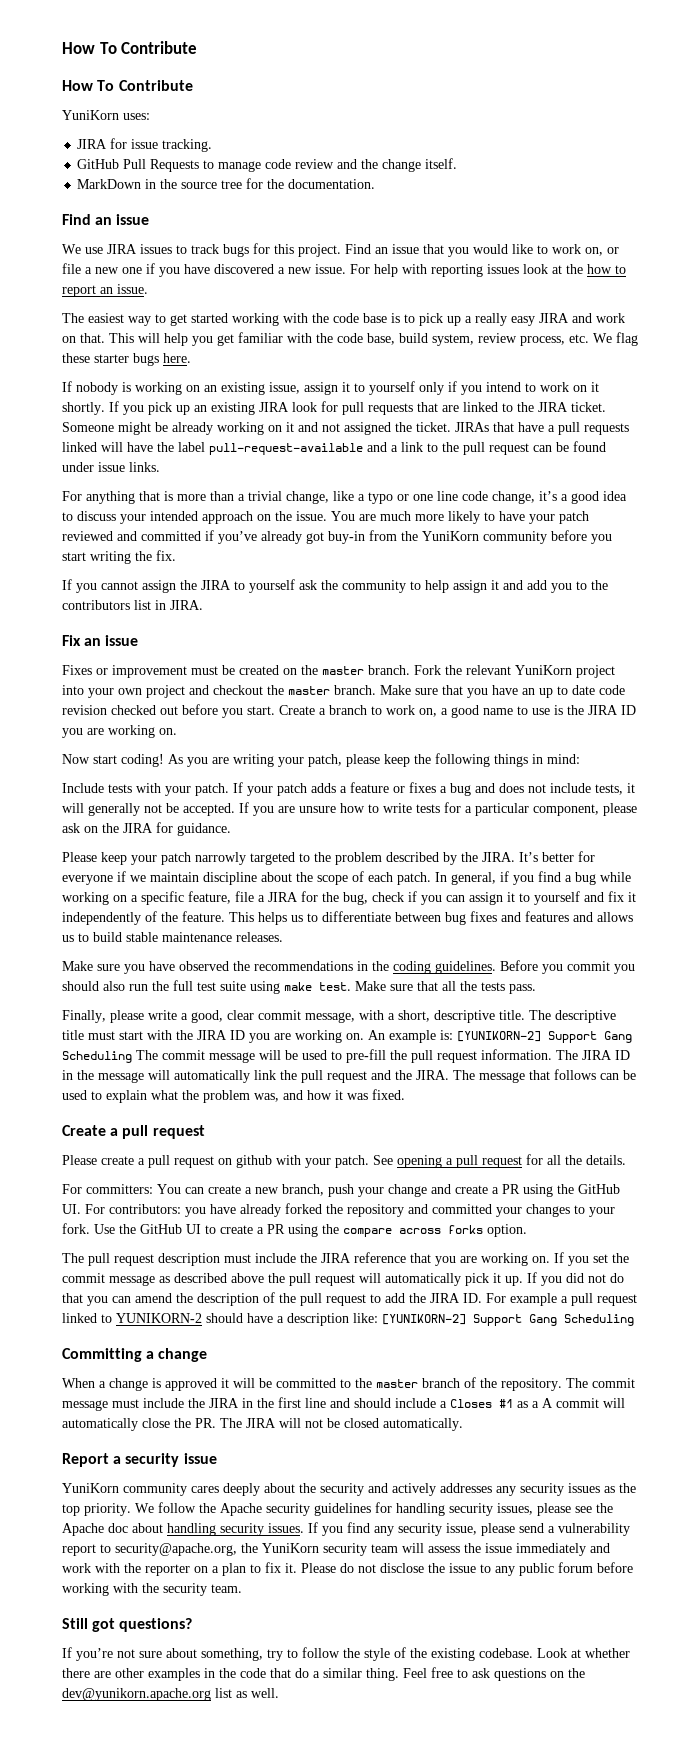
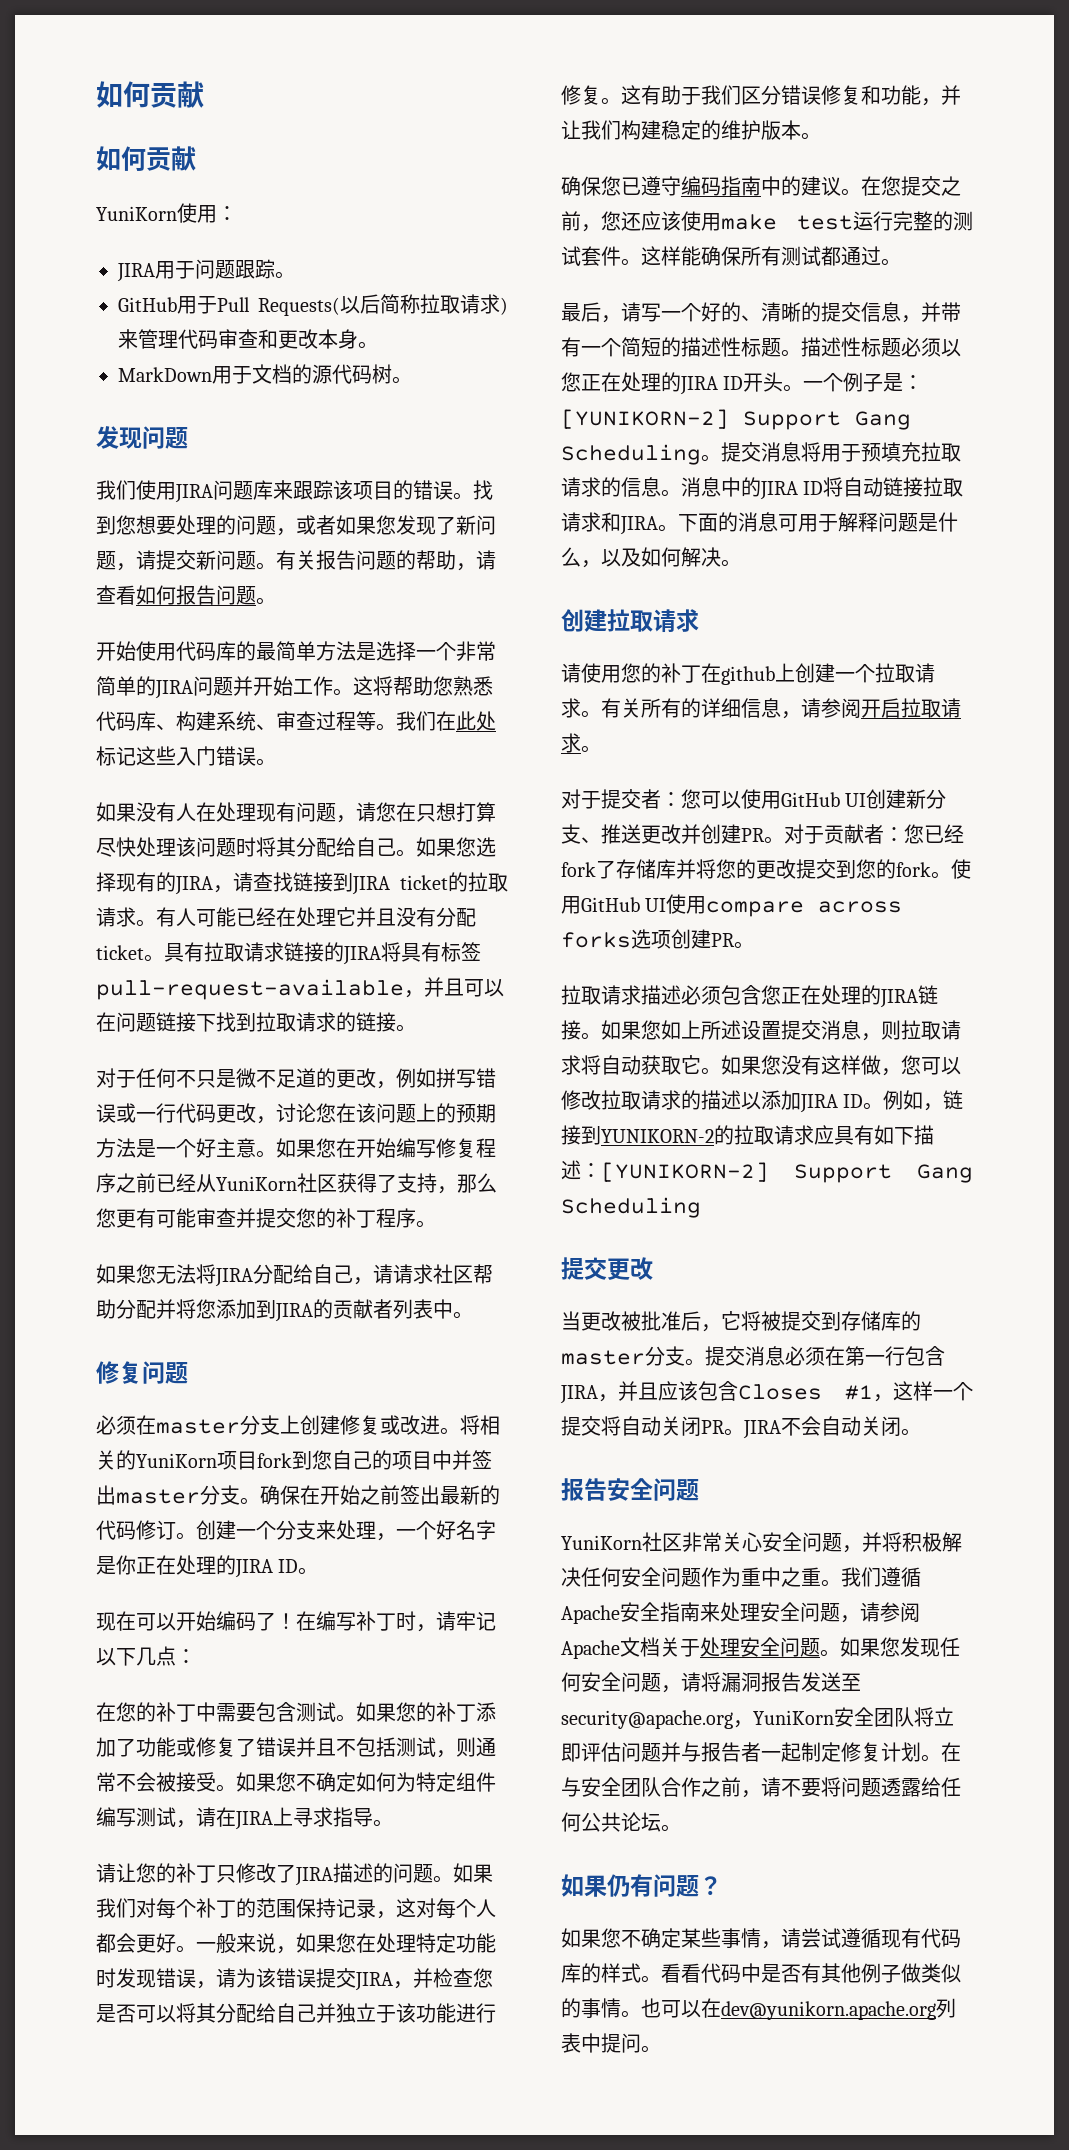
[62,41,198,54] [62,80,193,91] [62,110,150,120] [77,138,213,152] [77,158,458,172] [77,178,376,189] [62,214,150,225] [62,243,619,257] [62,263,626,277] [62,284,148,297] [62,313,625,326] [62,332,638,346] [62,353,191,366] [62,381,599,395] [62,401,606,415] [62,422,629,435] [62,441,606,455] [62,462,160,472] [62,491,627,504] [62,511,589,524] [62,530,612,544] [62,550,176,564] [62,579,608,593] [62,600,203,610] [62,635,139,646] [62,665,615,678] [62,685,625,698] [62,704,636,718] [62,725,177,738] [62,753,580,767] [62,782,635,796] [62,802,637,816] [62,822,231,836] [62,851,595,865] [62,871,631,885] [62,891,636,905] [62,911,633,925] [62,932,283,942] [62,960,635,974] [62,980,536,994] [62,1010,616,1023] [62,1030,632,1043] [62,1049,630,1063] [62,1069,636,1083] [62,1089,405,1103] [62,1125,205,1139] [62,1154,626,1168] [62,1184,620,1197] [62,1203,615,1217] [62,1223,527,1237] [62,1252,629,1266] [62,1272,624,1286] [62,1292,637,1306] [62,1313,634,1326] [62,1348,208,1362] [62,1377,635,1391] [62,1397,625,1411] [62,1418,463,1431] [62,1453,217,1467] [62,1483,636,1496] [62,1502,613,1516] [62,1522,630,1536] [62,1543,610,1556] [62,1562,633,1576] [62,1583,242,1596] [62,1618,193,1632] [62,1647,630,1661] [62,1667,585,1681] [62,1688,279,1701] How To Contribute // How To Contribute // YuniKorn uses: // JIRA for issue tracking. // GitHub Pull Requests to manage code review and the change itself. // MarkDown in the source tree for the documentation. // Find an issue // We use JIRA issues to track bugs for this project. Find an issue that you would like to work on, or file a new one if you have discovered a new issue. For help with reporting issues look at the how to report an issue. // The easiest way to get started working with the code base is to pick up a really easy JIRA and work on that. This will help you get familiar with the code base, build system, review process, etc. We flag these starter bugs here. // If nobody is working on an existing issue, assign it to yourself only if you intend to work on it shortly. If you pick up an existing JIRA look for pull requests that are linked to the JIRA ticket. Someone might be already working on it and not assigned the ticket. JIRAs that have a pull requests linked will have the label pull-request-available and a link to the pull request can be found under issue links. // For anything that is more than a trivial change, like a typo or one line code change, it’s a good idea to discuss your intended approach on the issue. You are much more likely to have your patch reviewed and committed if you’ve already got buy-in from the YuniKorn community before you start writing the fix. // If you cannot assign the JIRA to yourself ask the community to help assign it and add you to the contributors list in JIRA. // Fix an issue // Fixes or improvement must be created on the master branch. Fork the relevant YuniKorn project into your own project and checkout the master branch. Make sure that you have an up to date code revision checked out before you start. Create a branch to work on, a good name to use is the JIRA ID you are working on. // Now start coding! As you are writing your patch, please keep the following things in mind: // Include tests with your patch. If your patch adds a feature or fixes a bug and does not include tests, it will generally not be accepted. If you are unsure how to write tests for a particular component, please ask on the JIRA for guidance. // Please keep your patch narrowly targeted to the problem described by the JIRA. It’s better for everyone if we maintain discipline about the scope of each patch. In general, if you find a bug while working on a specific feature, file a JIRA for the bug, check if you can assign it to yourself and fix it independently of the feature. This helps us to differentiate between bug fixes and features and allows us to build stable maintenance releases. // Make sure you have observed the recommendations in the coding guidelines. Before you commit you should also run the full test suite using make test. Make sure that all the tests pass. // Finally, please write a good, clear commit message, with a short, descriptive title. The descriptive title must start with the JIRA ID you are working on. An example is: [YUNIKORN-2] Support Gang Scheduling The commit message will be used to pre-fill the pull request information. The JIRA ID in the message will automatically link the pull request and the JIRA. The message that follows can be used to explain what the problem was, and how it was fixed. // Create a pull request // Please create a pull request on github with your patch. See opening a pull request for all the details. // For committers: You can create a new branch, push your change and create a PR using the GitHub UI. For contributors: you have already forked the repository and committed your changes to your fork. Use the GitHub UI to create a PR using the compare across forks option. // The pull request description must include the JIRA reference that you are working on. If you set the commit message as described above the pull request will automatically pick it up. If you did not do that you can amend the description of the pull request to add the JIRA ID. For example a pull request linked to YUNIKORN-2 should have a description like: [YUNIKORN-2] Support Gang Scheduling // Committing a change // When a change is approved it will be committed to the master branch of the repository. The commit message must include the JIRA in the first line and should include a Closes #1 as a A commit will automatically close the PR. The JIRA will not be closed automatically. // Report a security issue // YuniKorn community cares deeply about the security and actively addresses any security issues as the top priority. We follow the Apache security guidelines for handling security issues, please see the Apache doc about handling security issues. If you find any security issue, please send a vulnerability report to security@apache.org, the YuniKorn security team will assess the issue immediately and work with the reporter on a plan to fix it. Please do not disclose the issue to any public forum before working with the security team. // Still got questions? // If you’re not sure about something, try to follow the style of the existing codebase. Look at whether there are other examples in the code that do a similar thing. Feel free to ask questions on the dev@yunikorn.apache.org list as well. -> [96,81,204,108] [96,146,196,171] [96,203,237,223] [117,259,295,282] [118,294,508,316] [118,329,378,349] [118,364,412,384] [96,426,188,449] [96,480,493,503] [96,515,496,536] [96,550,496,571] [96,585,276,605] [96,641,496,661] [96,676,493,699] [96,711,496,731] [96,746,276,766] [96,802,496,823] [96,837,496,857] [96,872,508,895] [96,907,476,927] [96,942,481,965] [96,977,504,1000] [96,1012,416,1032] [96,1068,496,1089] [96,1103,496,1124] [96,1138,496,1158] [96,1173,497,1194] [96,1208,436,1228] [96,1264,493,1287] [96,1299,473,1322] [96,1361,188,1384] [96,1415,500,1435] [96,1450,492,1470] [96,1485,500,1505] [96,1520,496,1541] [96,1555,319,1578] [96,1611,496,1632] [96,1646,196,1666] [96,1702,496,1722] [96,1737,496,1758] [96,1772,496,1792] [96,1807,393,1830] [96,1863,493,1886] [96,1898,496,1919] [96,1933,496,1954] [96,1968,493,1991] [96,2003,496,2023] [561,85,961,106] [561,120,821,140] [561,176,961,196] [561,211,973,232] [561,246,901,266] [561,302,961,323] [561,337,961,357] [561,372,924,395] [561,409,911,430] [561,442,961,465] [561,477,964,500] [561,512,958,535] [561,547,741,568] [561,609,699,633] [561,663,935,685] [561,698,961,719] [561,733,601,753] [561,789,947,809] [561,824,964,844] [561,859,971,879] [561,894,903,917] [561,929,754,949] [561,985,938,1008] [561,1020,961,1041] [561,1055,961,1076] [561,1090,964,1113] [561,1125,934,1145] [561,1160,973,1183] [561,1197,701,1218] [561,1257,653,1280] [561,1311,921,1332] [561,1346,945,1366] [560,1381,973,1404] [561,1416,921,1439] [561,1478,699,1501] [561,1532,962,1553] [561,1567,921,1587] [561,1602,920,1624] [561,1637,960,1659] [561,1672,861,1693] [561,1707,954,1729] [561,1742,961,1762] [561,1777,961,1798] [561,1812,681,1832] [561,1874,722,1897] [561,1928,961,1949] [561,1963,961,1983] [561,1998,956,2020] [561,2033,661,2053] 如何贡献 // 如何贡献 // YuniKorn使用： // JIRA用于问题跟踪。 // GitHub用于Pull Requests(以后简称拉取请求)来管理代码审查和更改本身。 // MarkDown用于文档的源代码树。 // 发现问题 // 我们使用JIRA问题库来跟踪该项目的错误。找到您想要处理的问题，或者如果您发现了新问题，请提交新问题。有关报告问题的帮助，请查看如何报告问题。 // 开始使用代码库的最简单方法是选择一个非常简单的JIRA问题并开始工作。这将帮助您熟悉代码库、构建系统、审查过程等。我们在此处标记这些入门错误。 // 如果没有人在处理现有问题，请您在只想打算尽快处理该问题时将其分配给自己。如果您选择现有的JIRA，请查找链接到JIRA ticket的拉取请求。有人可能已经在处理它并且没有分配ticket。具有拉取请求链接的JIRA将具有标签pull-request-available，并且可以在问题链接下找到拉取请求的链接。 // 对于任何不只是微不足道的更改，例如拼写错误或一行代码更改，讨论您在该问题上的预期方法是一个好主意。如果您在开始编写修复程序之前已经从YuniKorn社区获得了支持，那么您更有可能审查并提交您的补丁程序。 // 如果您无法将JIRA分配给自己，请请求社区帮助分配并将您添加到JIRA的贡献者列表中。 // 修复问题 // 必须在master分支上创建修复或改进。将相关的YuniKorn项目fork到您自己的项目中并签出master分支。确保在开始之前签出最新的代码修订。创建一个分支来处理，一个好名字是你正在处理的JIRA ID。 // 现在可以开始编码了！在编写补丁时，请牢记以下几点： // 在您的补丁中需要包含测试。如果您的补丁添加了功能或修复了错误并且不包括测试，则通常不会被接受。如果您不确定如何为特定组件编写测试，请在JIRA上寻求指导。 // 请让您的补丁只修改了JIRA描述的问题。如果我们对每个补丁的范围保持记录，这对每个人都会更好。一般来说，如果您在处理特定功能时发现错误，请为该错误提交JIRA，并检查您是否可以将其分配给自己并独立于该功能进行修复。这有助于我们区分错误修复和功能，并让我们构建稳定的维护版本。 // 确保您已遵守编码指南中的建议。在您提交之前，您还应该使用make test运行完整的测试套件。这样能确保所有测试都通过。 // 最后，请写一个好的、清晰的提交信息，并带有一个简短的描述性标题。描述性标题必须以您正在处理的JIRA ID开头。一个例子是：[YUNIKORN-2] Support Gang Scheduling。提交消息将用于预填充拉取请求的信息。消息中的JIRA ID将自动链接拉取请求和JIRA。下面的消息可用于解释问题是什么，以及如何解决。 // 创建拉取请求 // 请使用您的补丁在github上创建一个拉取请求。有关所有的详细信息，请参阅开启拉取请求。 // 对于提交者：您可以使用GitHub UI创建新分支、推送更改并创建PR。对于贡献者：您已经fork了存储库并将您的更改提交到您的fork。使用GitHub UI使用compare across forks选项创建PR。 // 拉取请求描述必须包含您正在处理的JIRA链接。如果您如上所述设置提交消息，则拉取请求将自动获取它。如果您没有这样做，您可以修改拉取请求的描述以添加JIRA ID。例如，链接到YUNIKORN-2的拉取请求应具有如下描述：[YUNIKORN-2] Support Gang Scheduling // 提交更改 // 当更改被批准后，它将被提交到存储库的master分支。提交消息必须在第一行包含JIRA，并且应该包含Closes #1，这样一个提交将自动关闭PR。JIRA不会自动关闭。 // 报告安全问题 // YuniKorn社区非常关心安全问题，并将积极解决任何安全问题作为重中之重。我们遵循Apache安全指南来处理安全问题，请参阅Apache文档关于处理安全问题。如果您发现任何安全问题，请将漏洞报告发送至security@apache.org，YuniKorn安全团队将立即评估问题并与报告者一起制定修复计划。在与安全团队合作之前，请不要将问题透露给任何公共论坛。 // 如果仍有问题？ // 如果您不确定某些事情，请尝试遵循现有代码库的样式。看看代码中是否有其他例子做类似的事情。也可以在dev@yunikorn.apache.org列表中提问。

